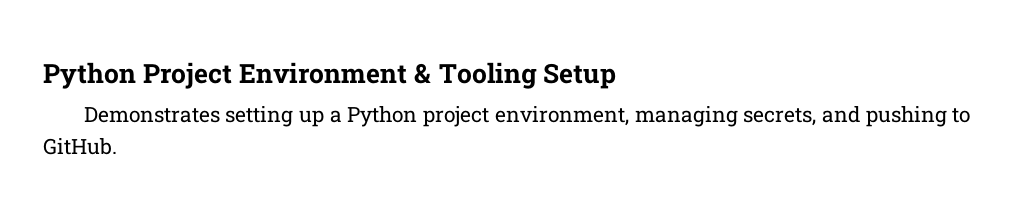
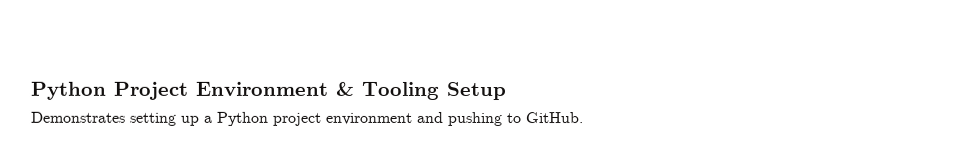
[494,106,817,127] environment, managing secrets, -> [325,112,412,125] environment

